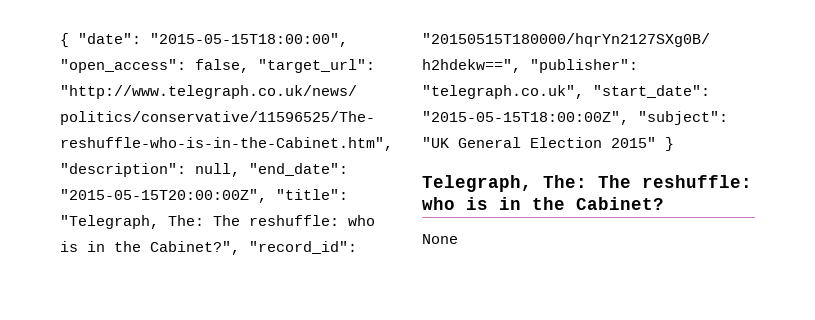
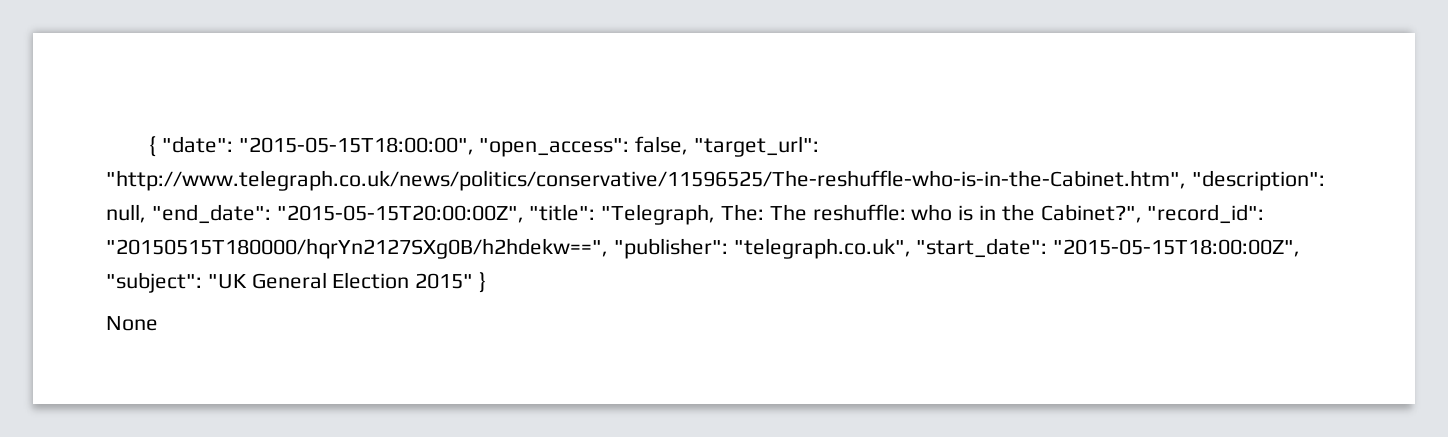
[422,175,752,192] [422,197,664,210] // Telegraph, The: The reshuffle: who is in the Cabinet? -> (487, 282) none

